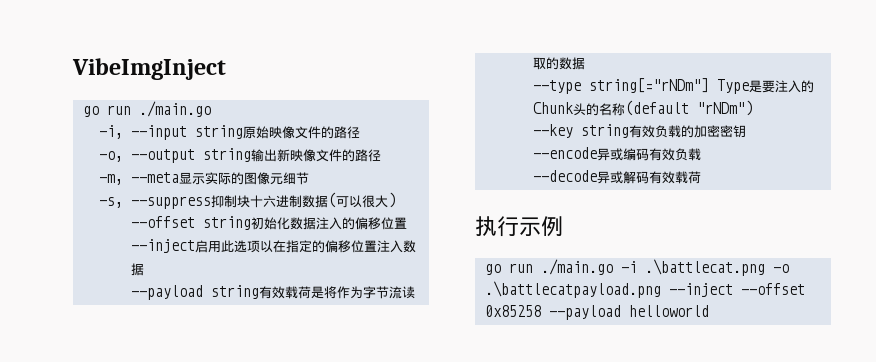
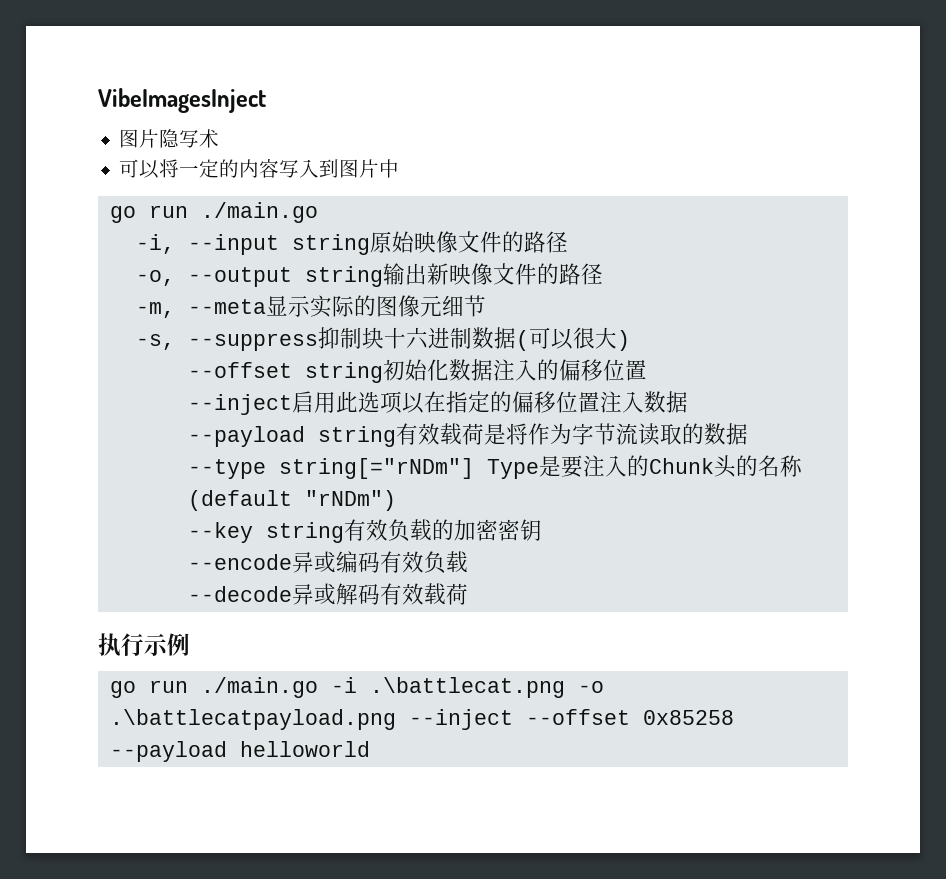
[72,58,226,80] VibeImgInject -> [98,88,266,113] [119,129,220,148] [119,159,400,179] VibeImagesInject // 图片隐写术 // 可以将一定的内容写入到图片中

